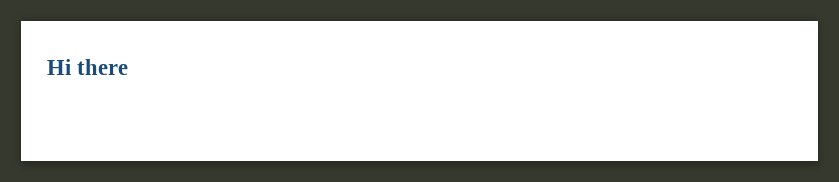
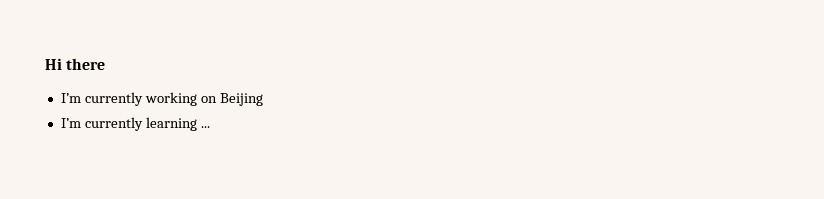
(129, 67) none -> [60,92,263,106] [60,117,210,131] // I’m currently working on Beijing // I’m currently learning ...

